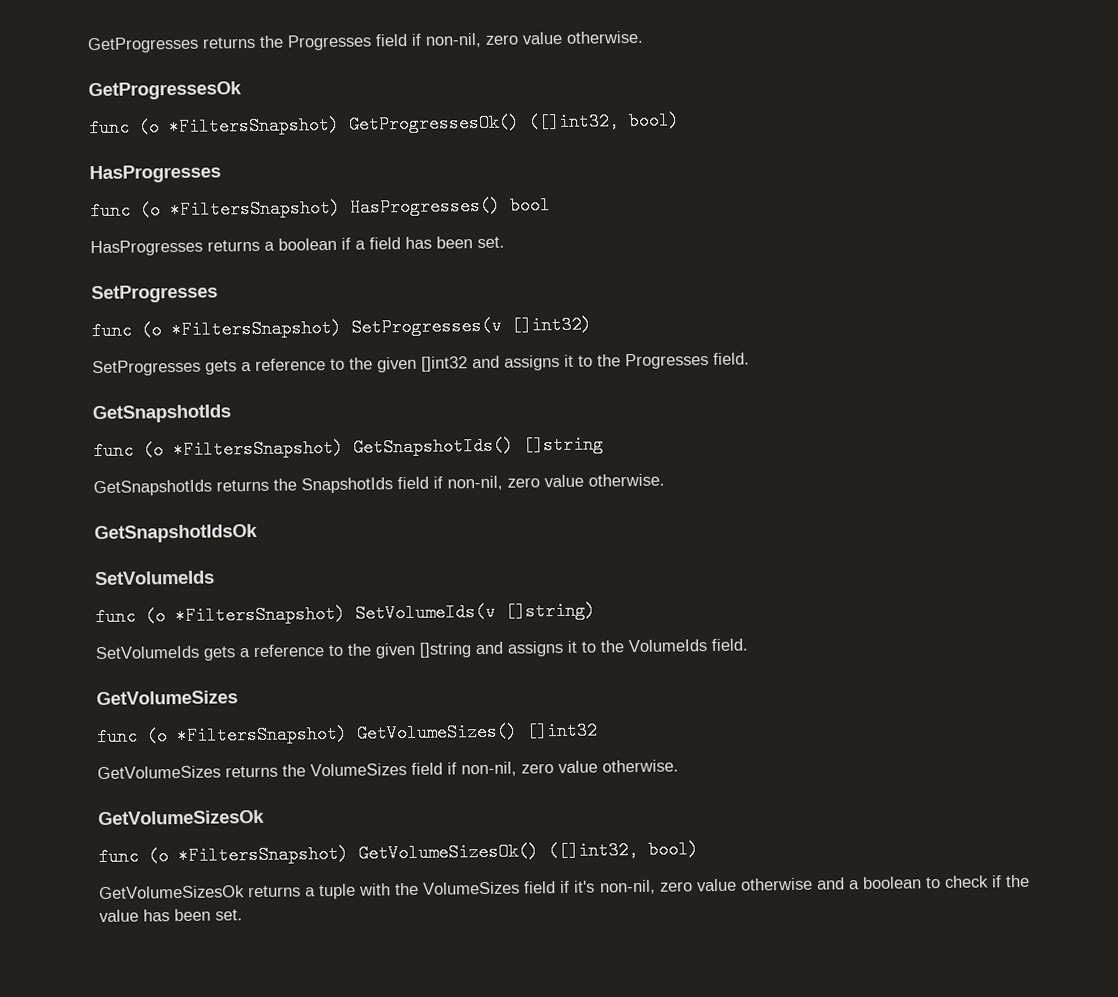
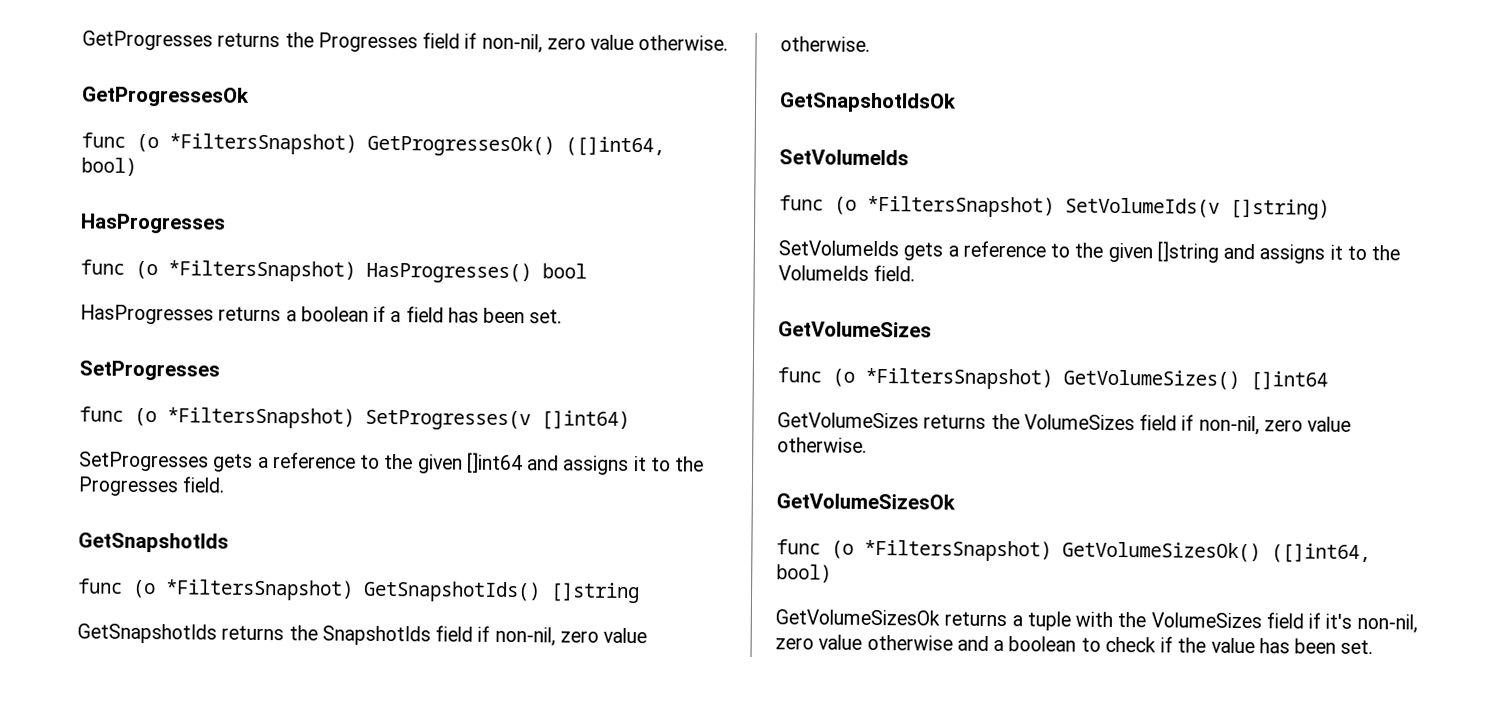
[528,112,620,132] ([]int32, -> [565,136,665,157] ([]int64,
[511,315,592,335] []int32) -> [541,410,630,430] []int64)
[421,356,468,372] []int32 -> [466,452,523,474] []int64
[526,721,598,741] []int32 -> [1250,371,1328,391] []int64
[548,840,639,861] ([]int32, -> [1271,543,1371,564] ([]int64,

